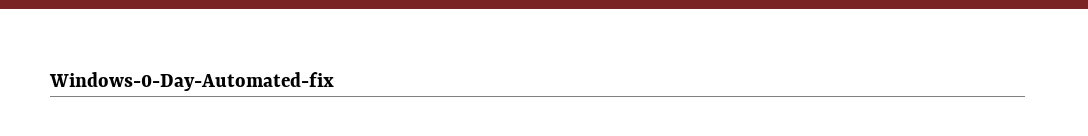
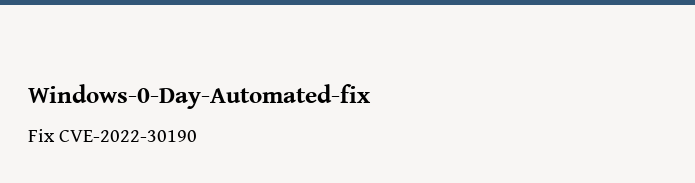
(334, 81) none -> [28,129,198,142] // Fix CVE-2022-30190

